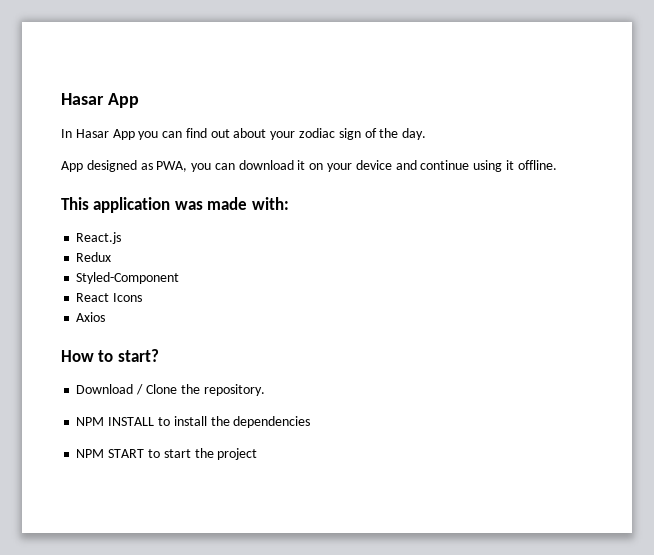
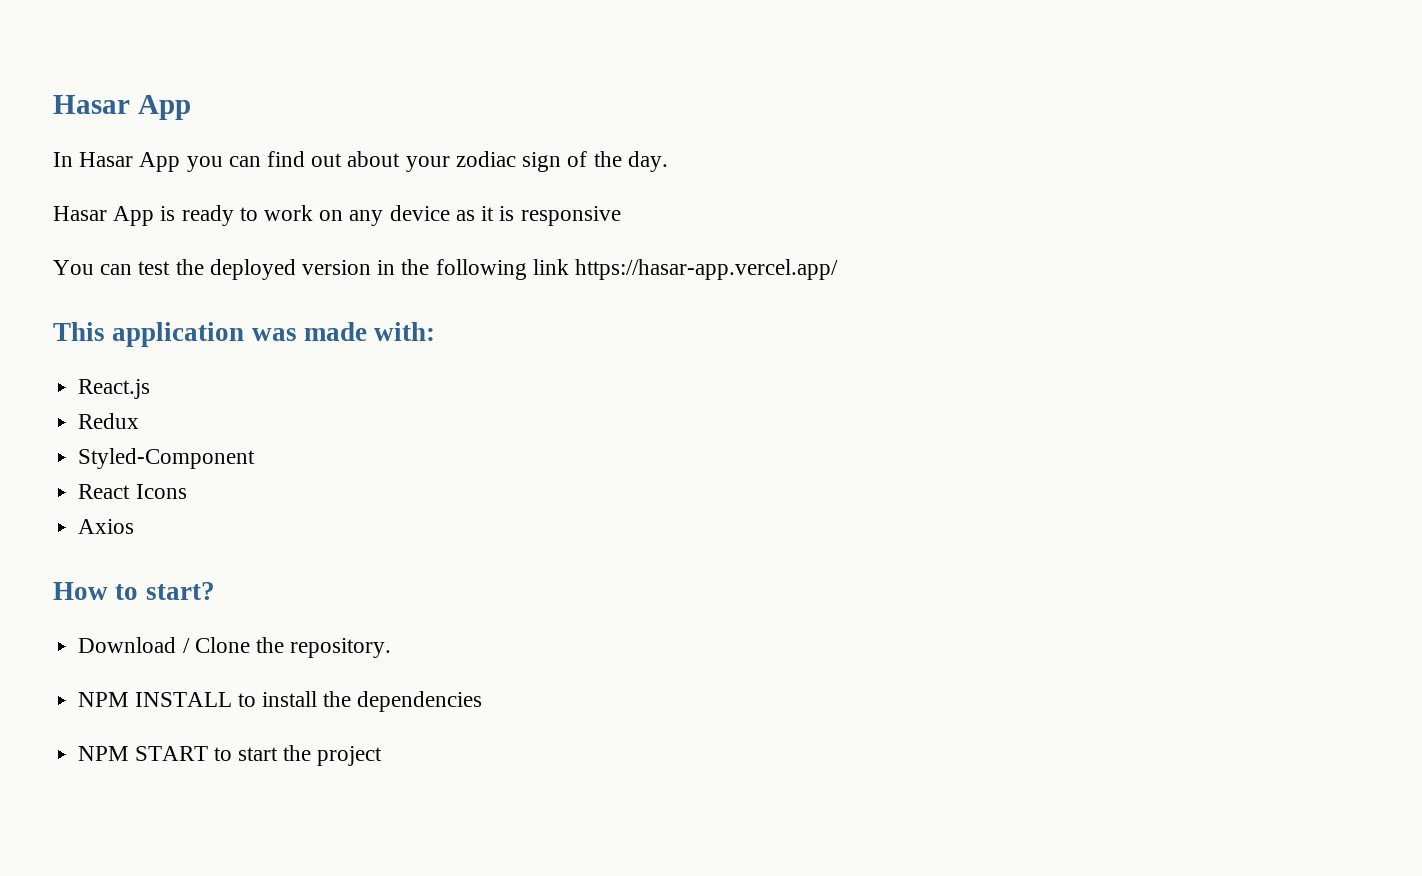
[61,160,557,172] App designed as PWA, you can download it on your device and continue using it offline. -> [53,205,621,226] [53,259,839,280] Hasar App is ready to work on any device as it is responsive // You can test the deployed version in the following link https://hasar-app.vercel.app/

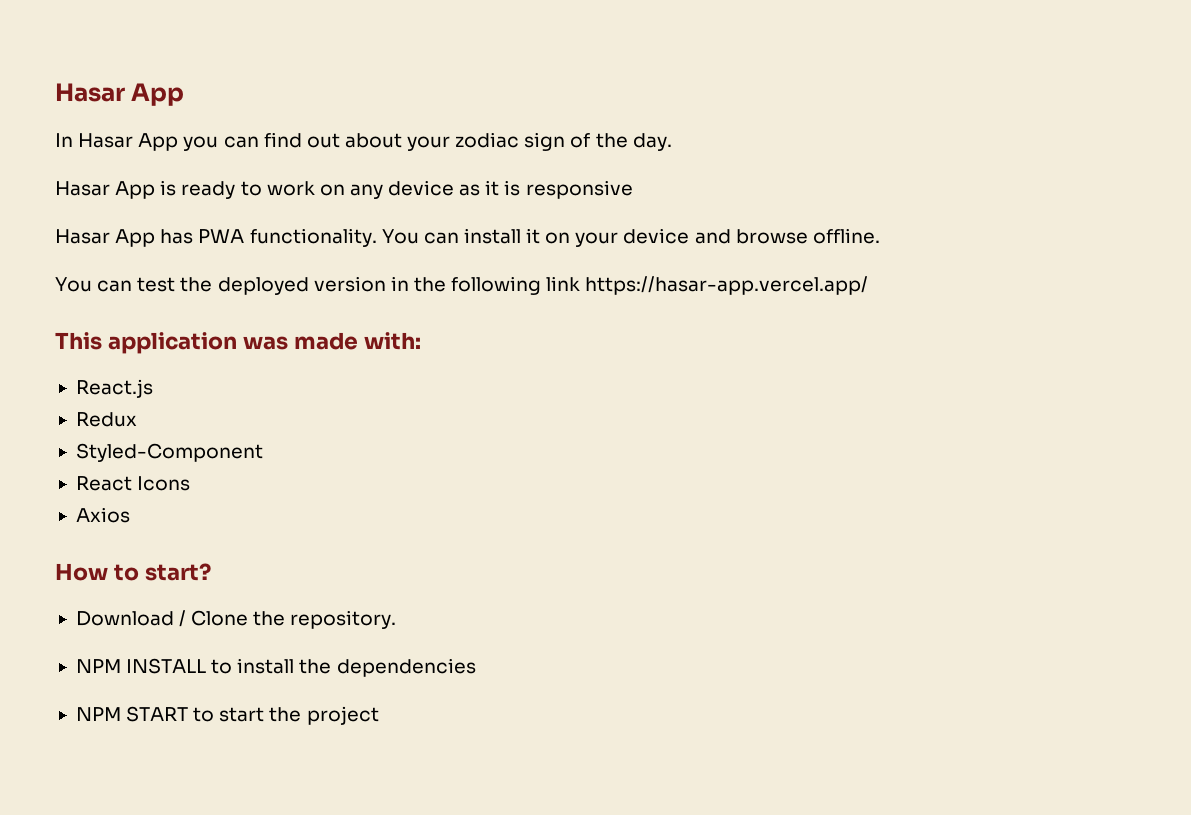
(621, 216) none -> [55,228,880,247] // Hasar App has PWA functionality. You can install it on your device and browse offline.

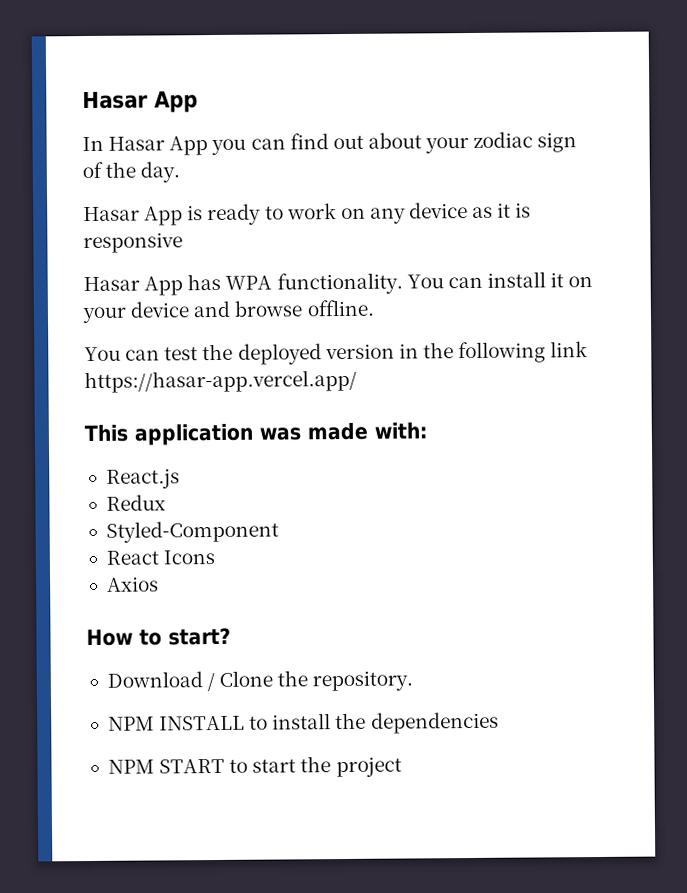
[198,229,245,243] PWA -> [225,275,273,290] WPA

